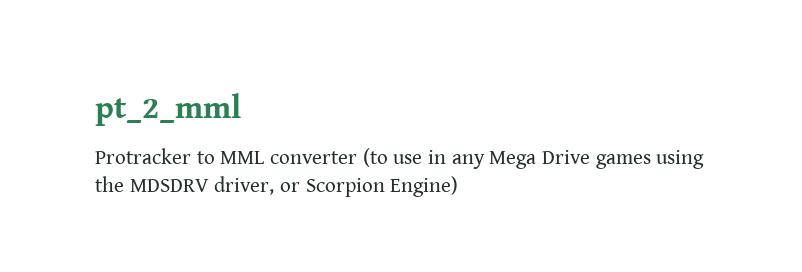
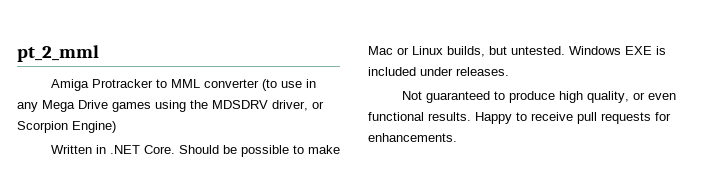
(241, 109) none -> [50,79,89,91] Amiga
(459, 186) none -> [50,145,340,157] [368,46,666,57] [368,67,509,76] [401,91,676,103] [368,112,671,124] [368,133,457,142] // Written in .NET Core. Should be possible to make Mac or Linux builds, but untested. Windows EXE is included under releases. // Not guaranteed to produce high quality, or even functional results. Happy to receive pull requests for enhancements.

